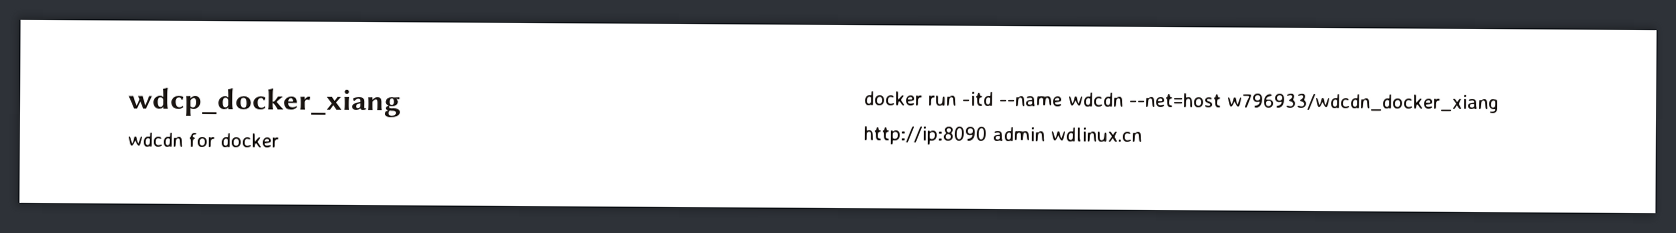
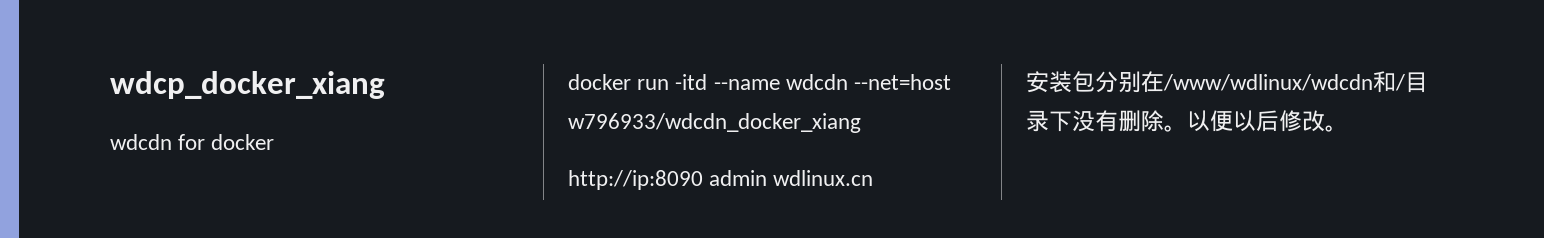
(1142, 134) none -> [1026,71,1428,93] [1026,110,1348,132] // 安装包分别在/www/wdlinux/wdcdn和/目录下没有删除。以便以后修改。

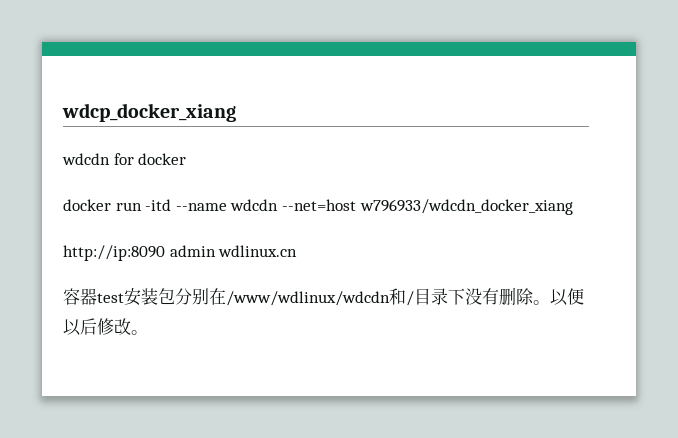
(874, 178) none -> [63,288,124,305] 容器test

